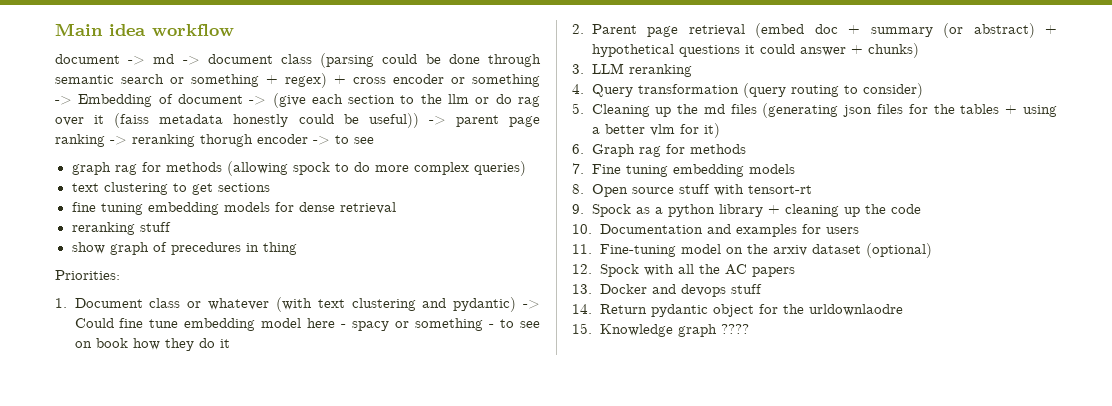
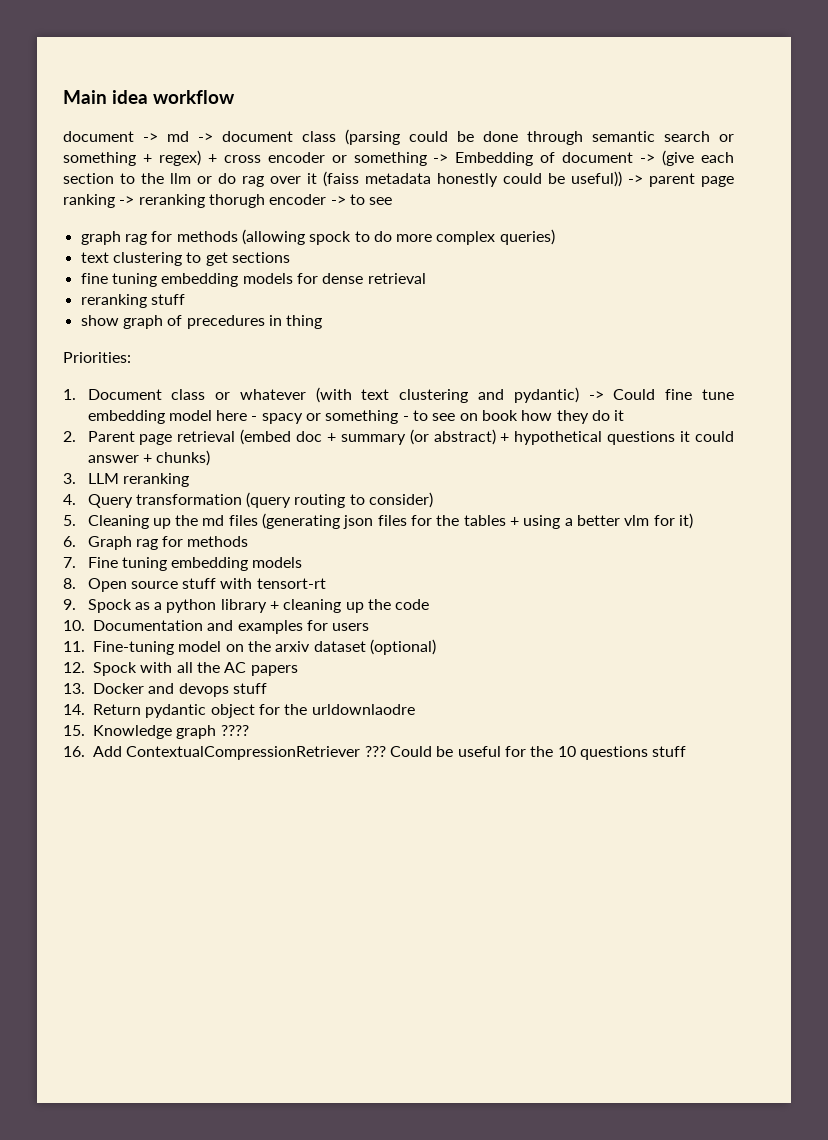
(749, 329) none -> [63,746,687,760] // 16. Add ContextualCompressionRetriever ??? Could be useful for the 10 questions stuff

